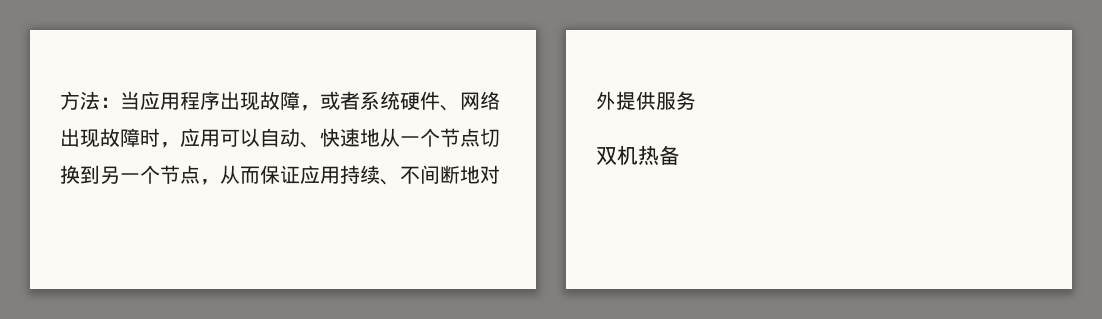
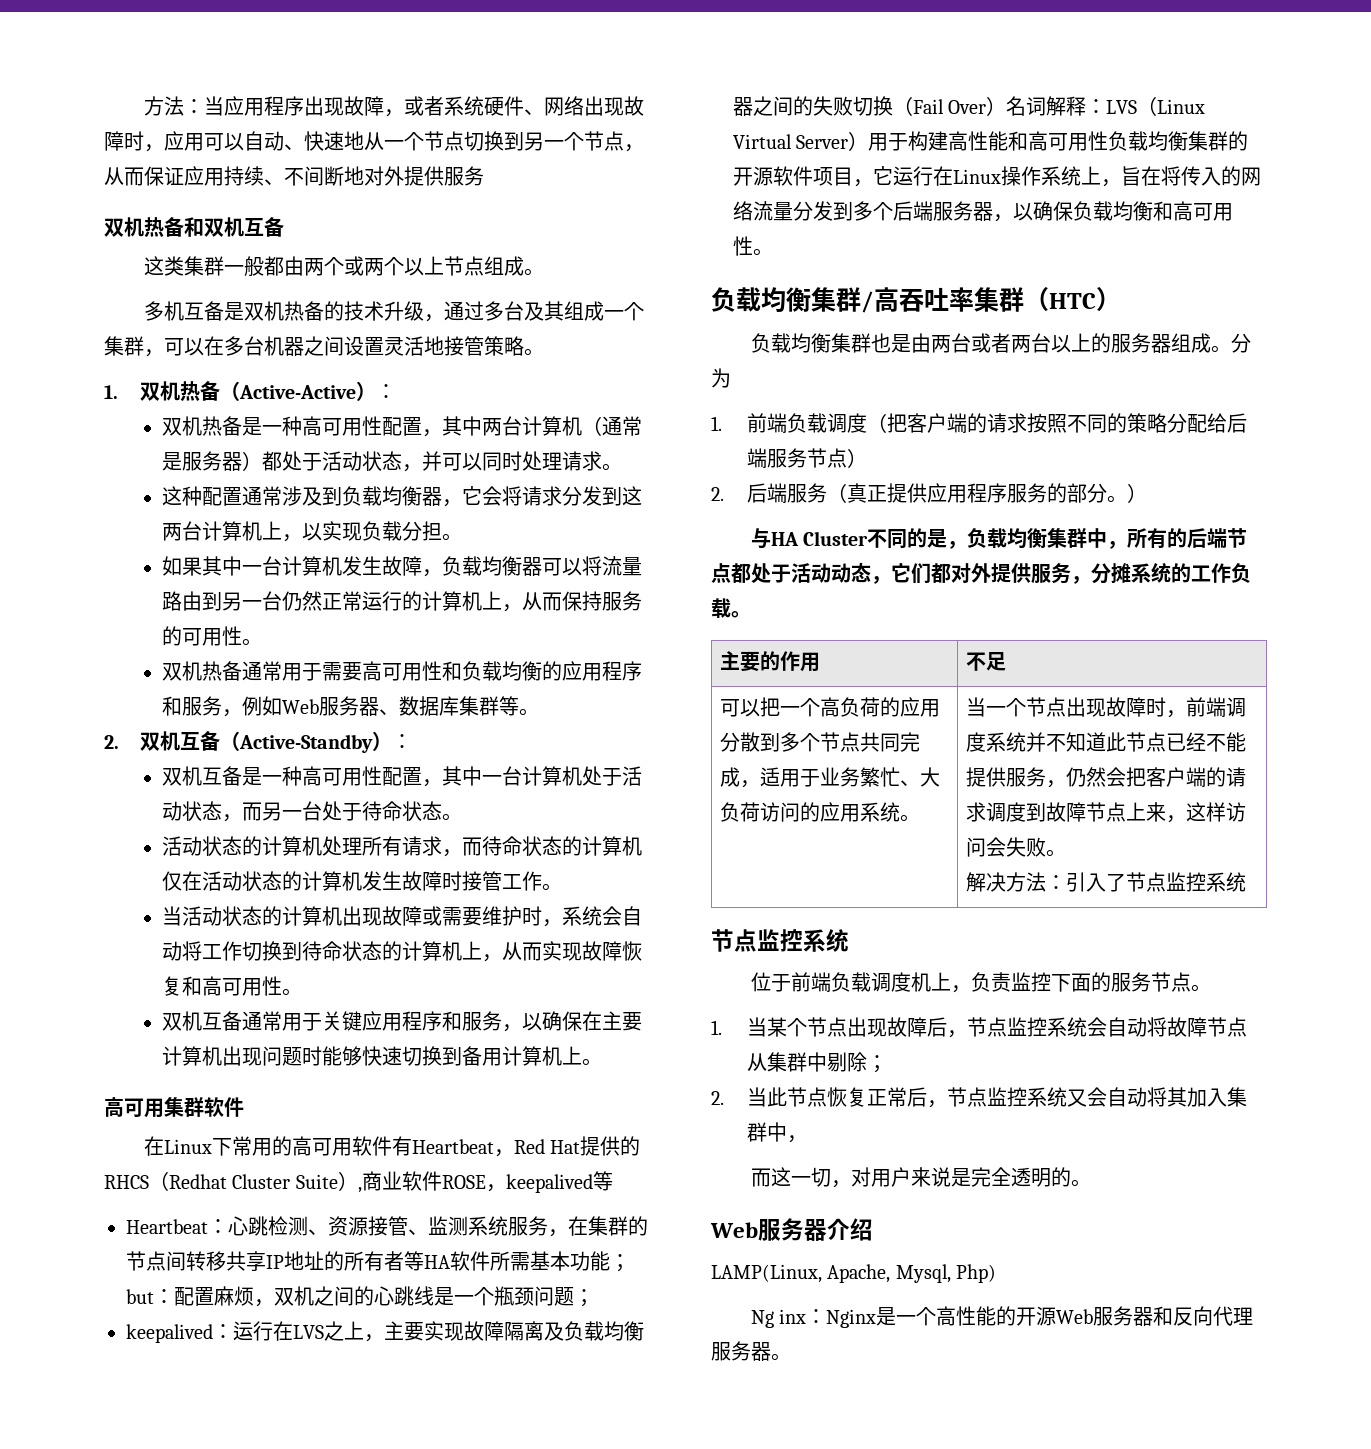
(680, 155) none -> [184,217,284,237] [143,256,544,276] [143,301,644,322] [104,336,544,357] [104,381,397,401] [162,416,643,437] [162,451,623,472] [162,486,643,507] [162,521,463,542] [162,556,643,577] [162,591,643,612] [162,626,263,646] [162,661,643,681] [162,696,540,717] [104,731,413,753] [162,766,643,787] [162,801,463,822] [162,836,643,857] [162,871,563,891] [162,906,643,927] [162,941,643,962] [162,976,303,996] [162,1011,643,1032] [162,1046,603,1066] [104,1097,244,1118] [143,1136,641,1157] [104,1171,613,1193] [126,1216,648,1237] [126,1251,630,1272] [126,1286,594,1307] [126,1321,644,1343] [733,96,1206,116] [733,131,1249,151] [733,166,1261,187] [733,201,1233,222] [733,236,773,256] [711,287,1121,313] [750,333,1251,353] [711,368,731,388] [711,413,1248,433] [747,448,868,468] [711,483,1148,503] [750,528,1248,549] [711,562,1251,584] [711,598,751,618] [719,651,820,672] [965,652,1006,671] [719,697,940,717] [719,732,920,752] [719,767,940,788] [719,802,920,822] [965,697,1246,718] [965,732,1246,752] [965,767,1246,788] [965,802,1246,823] [965,837,1066,857] [965,872,1246,892] [711,929,849,952] [750,972,1211,993] [711,1017,1248,1038] [747,1052,888,1073] [711,1087,1248,1108] [747,1122,808,1143] [750,1167,1091,1188] [710,1218,873,1241] [711,1264,997,1283] [750,1306,1254,1328] [711,1341,791,1361] 和双机互备 // 这类集群一般都由两个或两个以上节点组成。 // 多机互备是双机热备的技术升级，通过多台及其组成一个集群，可以在多台机器之间设置灵活地接管策略。 // 1.双机热备（Active-Active）： // 双机热备是一种高可用性配置，其中两台计算机（通常是服务器）都处于活动状态，并可以同时处理请求。 // 这种配置通常涉及到负载均衡器，它会将请求分发到这两台计算机上，以实现负载分担。 // 如果其中一台计算机发生故障，负载均衡器可以将流量路由到另一台仍然正常运行的计算机上，从而保持服务的可用性。 // 双机热备通常用于需要高可用性和负载均衡的应用程序和服务，例如Web服务器、数据库集群等。 // 2.双机互备（Active-Standby）： // 双机互备是一种高可用性配置，其中一台计算机处于活动状态，而另一台处于待命状态。 // 活动状态的计算机处理所有请求，而待命状态的计算机仅在活动状态的计算机发生故障时接管工作。 // 当活动状态的计算机出现故障或需要维护时，系统会自动将工作切换到待命状态的计算机上，从而实现故障恢复和高可用性。 // 双机互备通常用于关键应用程序和服务，以确保在主要计算机出现问题时能够快速切换到备用计算机上。 // 高可用集群软件 // 在Linux下常用的高可用软件有Heartbeat，Red Hat提供的RHCS（Redhat Cluster Suite）,商业软件ROSE，keepalived等 // Heartbeat：心跳检测、资源接管、监测系统服务，在集群的节点间转移共享IP地址的所有者等HA软件所需基本功能；but：配置麻烦，双机之间的心跳线是一个瓶颈问题； // keepalived：运行在LVS之上，主要实现故障隔离及负载均衡器之间的失败切换（Fail Over）名词解释：LVS（Linux Virtual Server）用于构建高性能和高可用性负载均衡集群的开源软件项目，它运行在Linux操作系统上，旨在将传入的网络流量分发到多个后端服务器，以确保负载均衡和高可用性。 // 负载均衡集群/高吞吐率集群（HTC） // 负载均衡集群也是由两台或者两台以上的服务器组成。分为 // 1.前端负载调度（把客户端的请求按照不同的策略分配给后端服务节点） // 2.后端服务（真正提供应用程序服务的部分。） // 与HA Cluster不同的是，负载均衡集群中，所有的后端节点都处于活动动态，它们都对外提供服务，分摊系统的工作负载。 // 主要的作用 | 不足 // 可以把一个高负荷的应用分散到多个节点共同完成，适用于业务繁忙、大负荷访问的应用系统。 | 当一个节点出现故障时，前端调度系统并不知道此节点已经不能提供服务，仍然会把客户端的请求调度到故障节点上来，这样访问会失败。 // 解决方法：引入了节点监控系统 // 节点监控系统 // 位于前端负载调度机上，负责监控下面的服务节点。 // 1.当某个节点出现故障后，节点监控系统会自动将故障节点从集群中剔除； // 2.当此节点恢复正常后，节点监控系统又会自动将其加入集群中， // 而这一切，对用户来说是完全透明的。 // Web服务器介绍 // LAMP(Linux, Apache, Mysql, Php) // Ng inx：Nginx是一个高性能的开源Web服务器和反向代理服务器。

